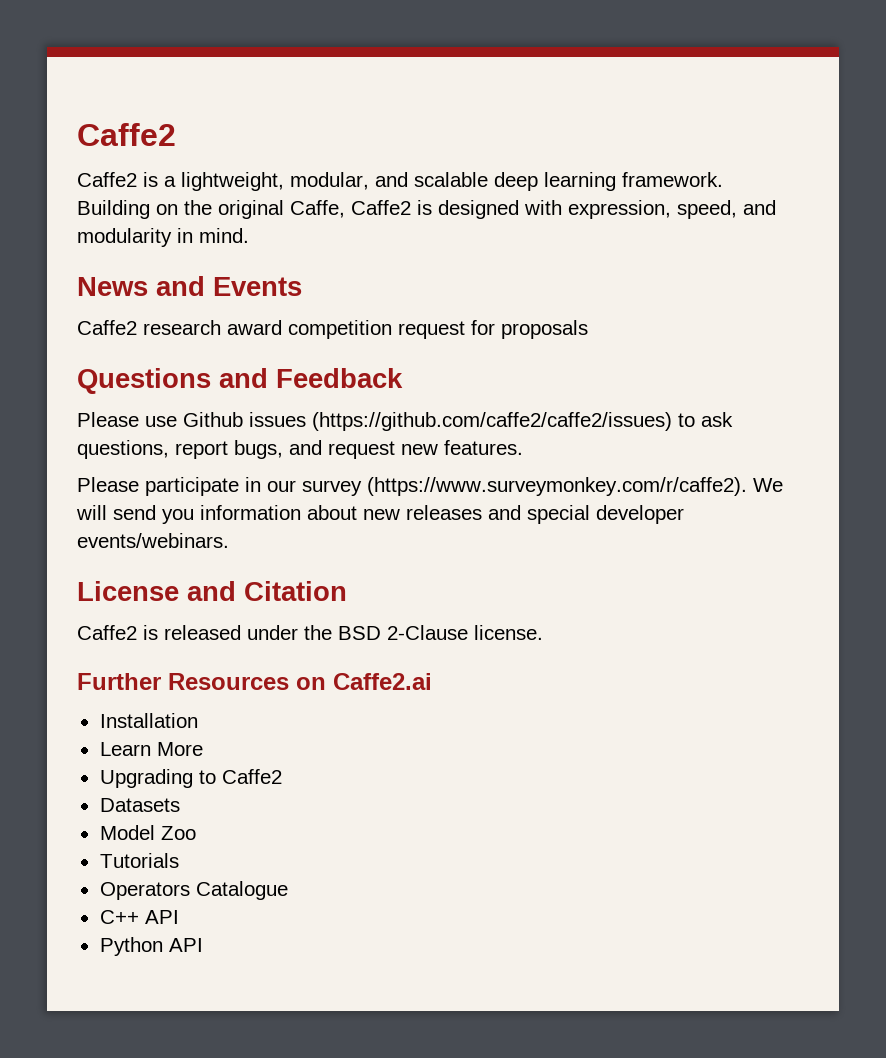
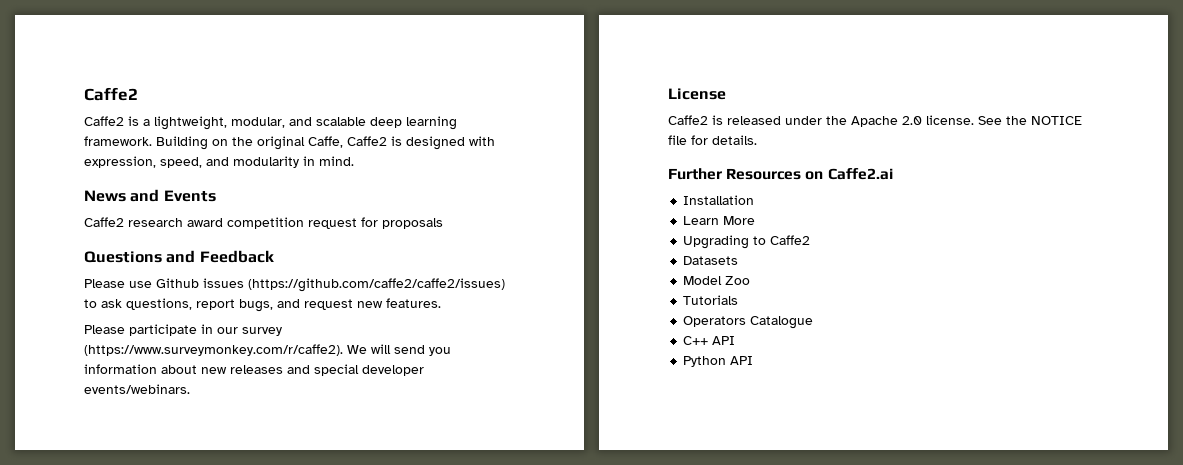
[187,581,347,601] and Citation -> (726, 94) none
[338,625,468,640] BSD 2-Clause -> [851,116,922,127] Apache 2.0
(543, 632) none -> [978,116,1082,125] [668,135,757,145] See the NOTICE file for details.

